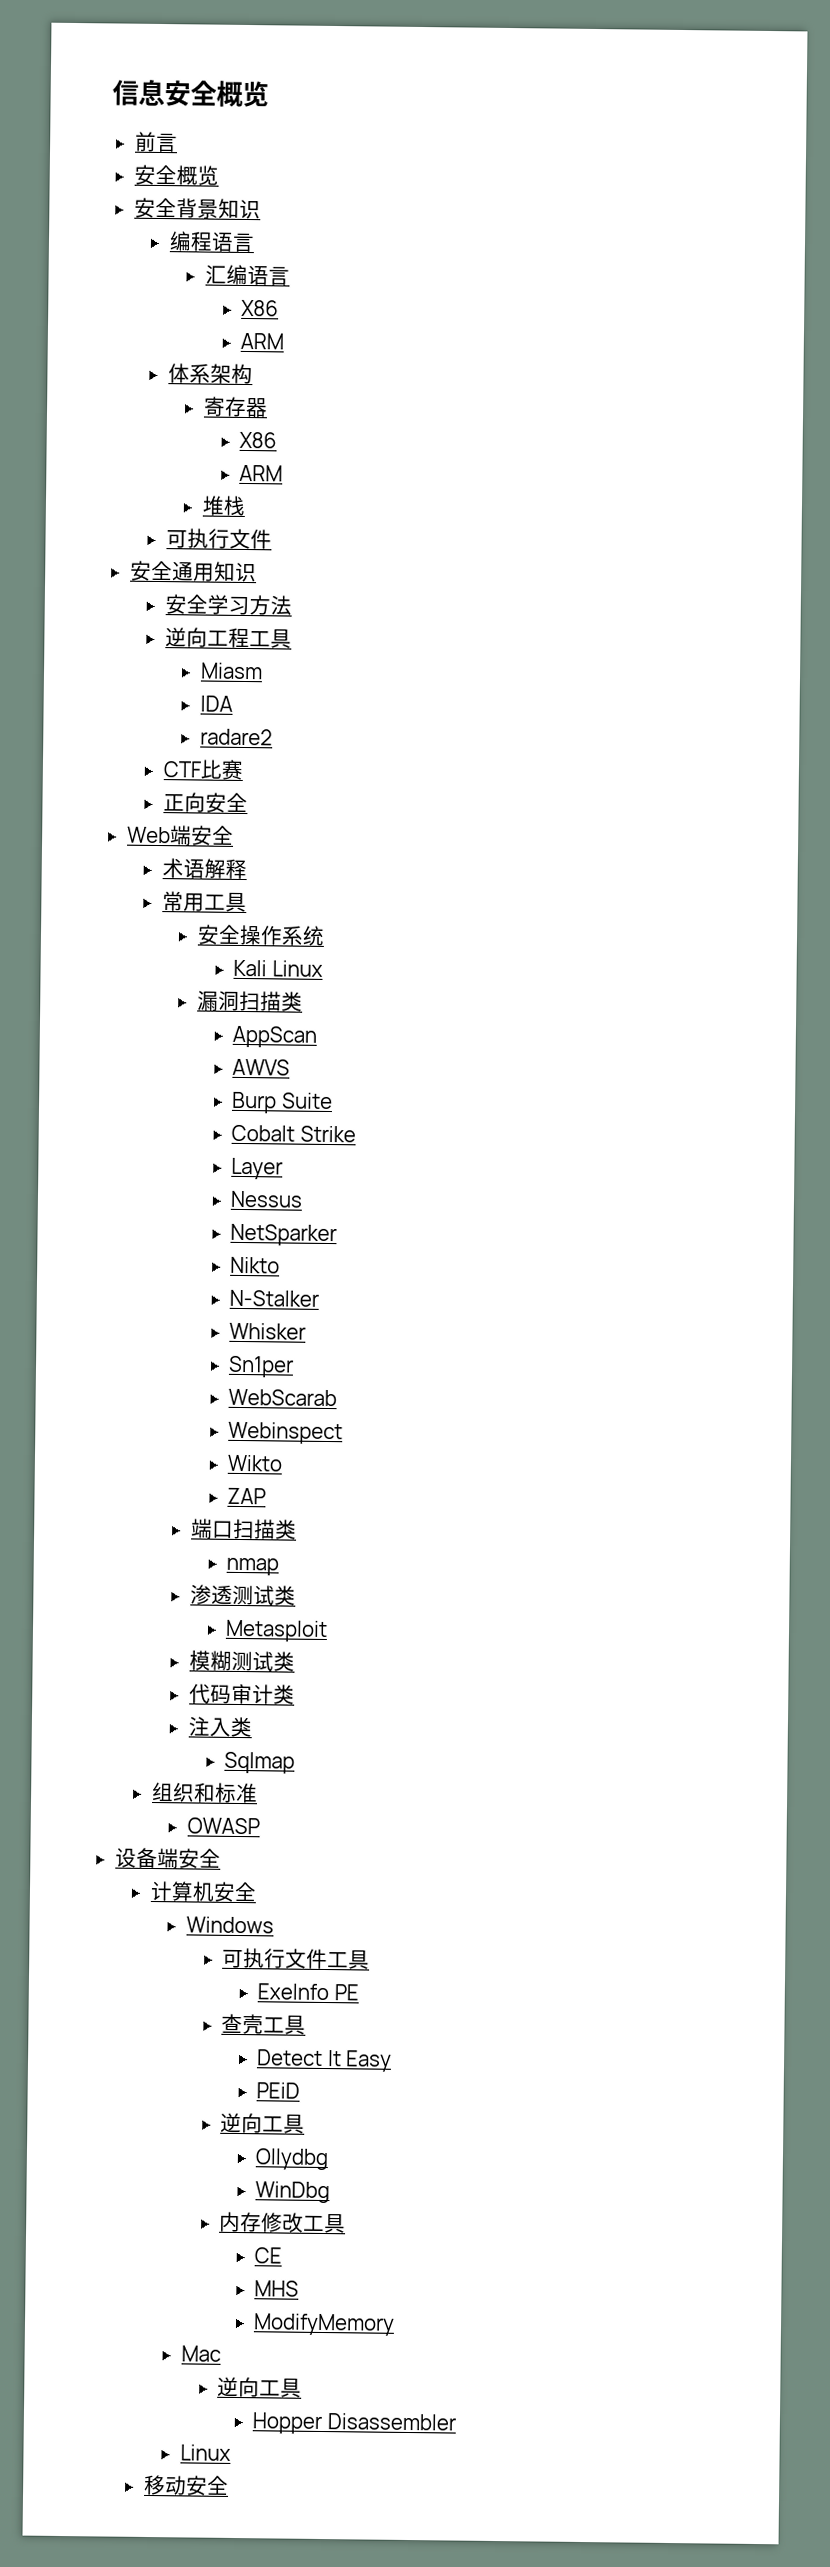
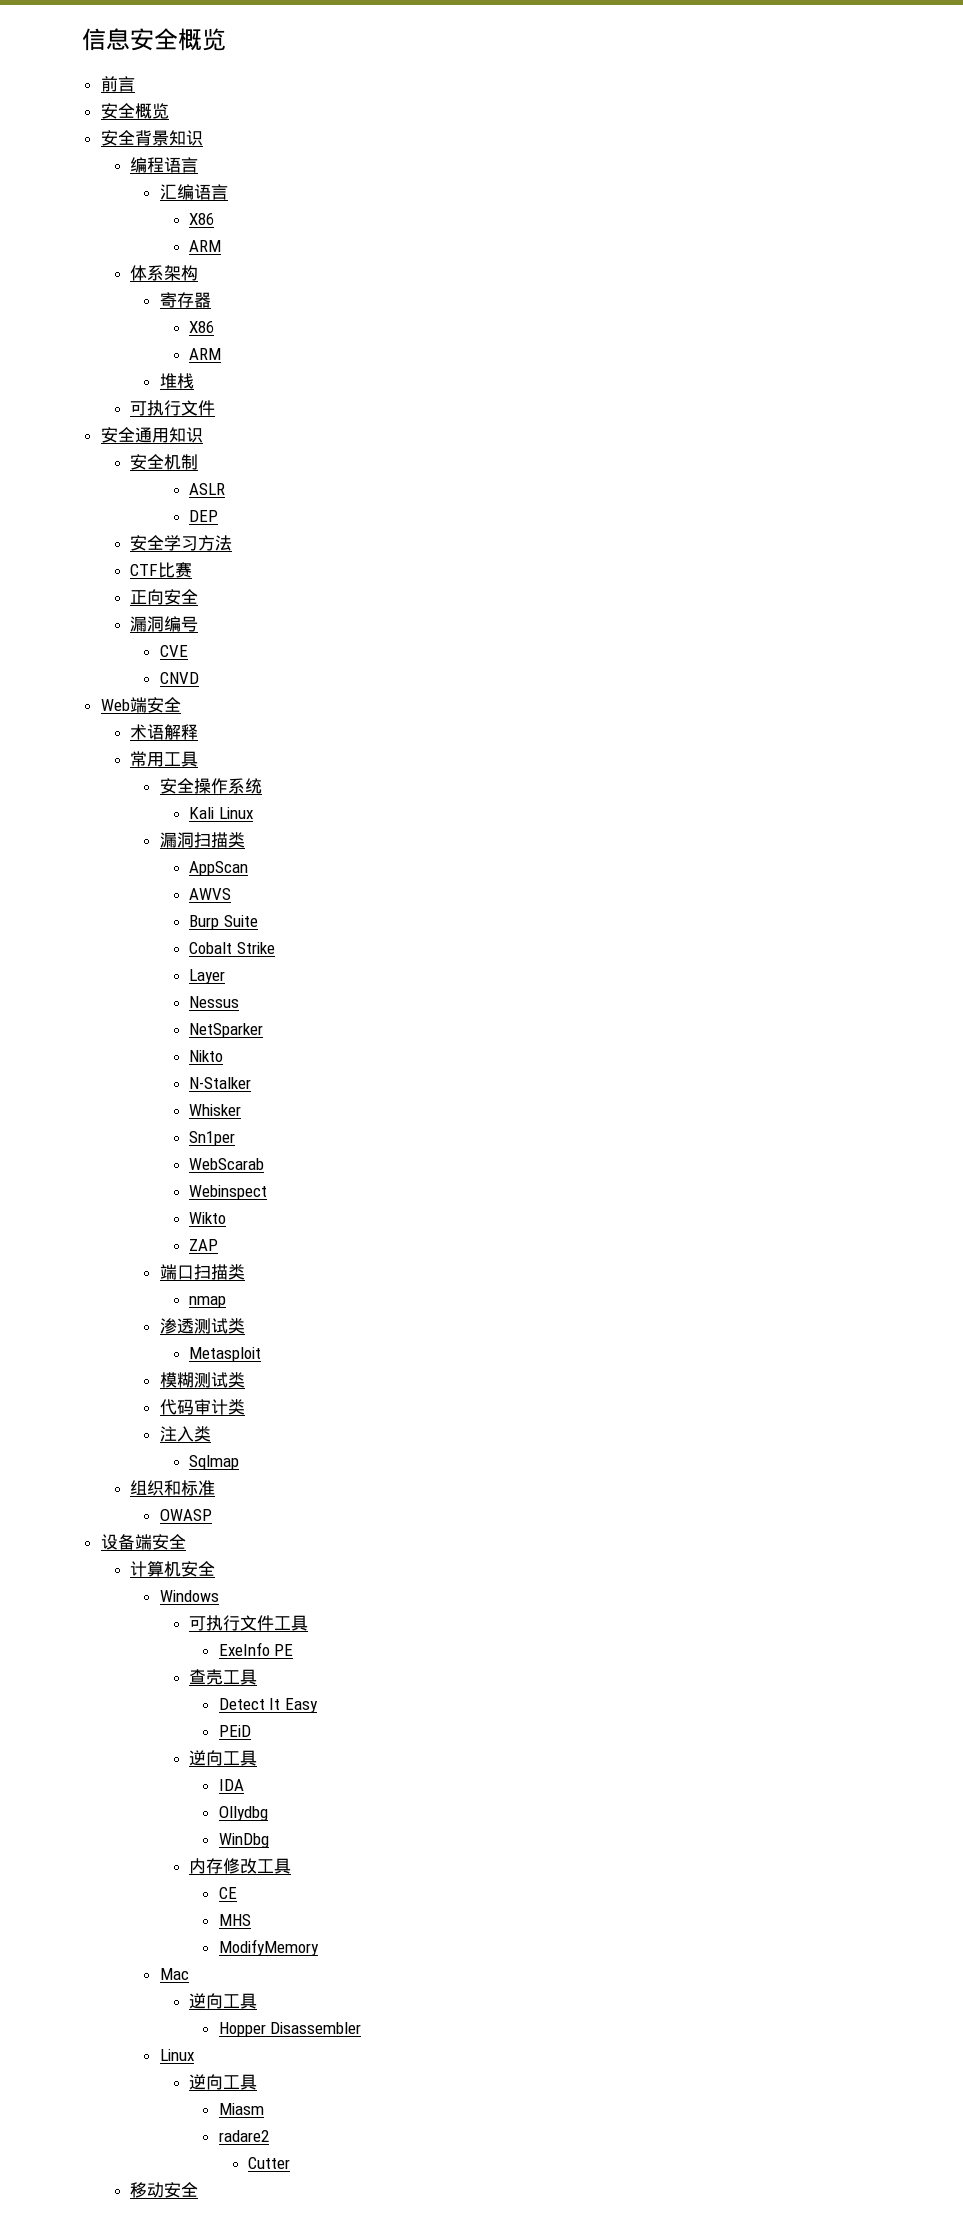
(257, 572) none -> [130,454,199,470] [189,483,226,495] [189,510,219,522] // 安全机制 // ASLR // DEP
[164,627,292,649] [199,662,263,680] [199,695,233,712] [199,728,273,746] // 逆向工程工具 // Miasm // IDA // radare2 -> (233, 543) none
(248, 802) none -> [130,616,199,632] [159,645,188,657] [159,672,199,684] // 漏洞编号 // CVE // CNVD
(306, 2124) none -> [218,1779,244,1791] // IDA
(231, 2452) none -> [189,2074,258,2090] [218,2103,264,2115] [218,2130,269,2142] [248,2157,291,2169] // 逆向工具 // Miasm // radare2 // Cutter

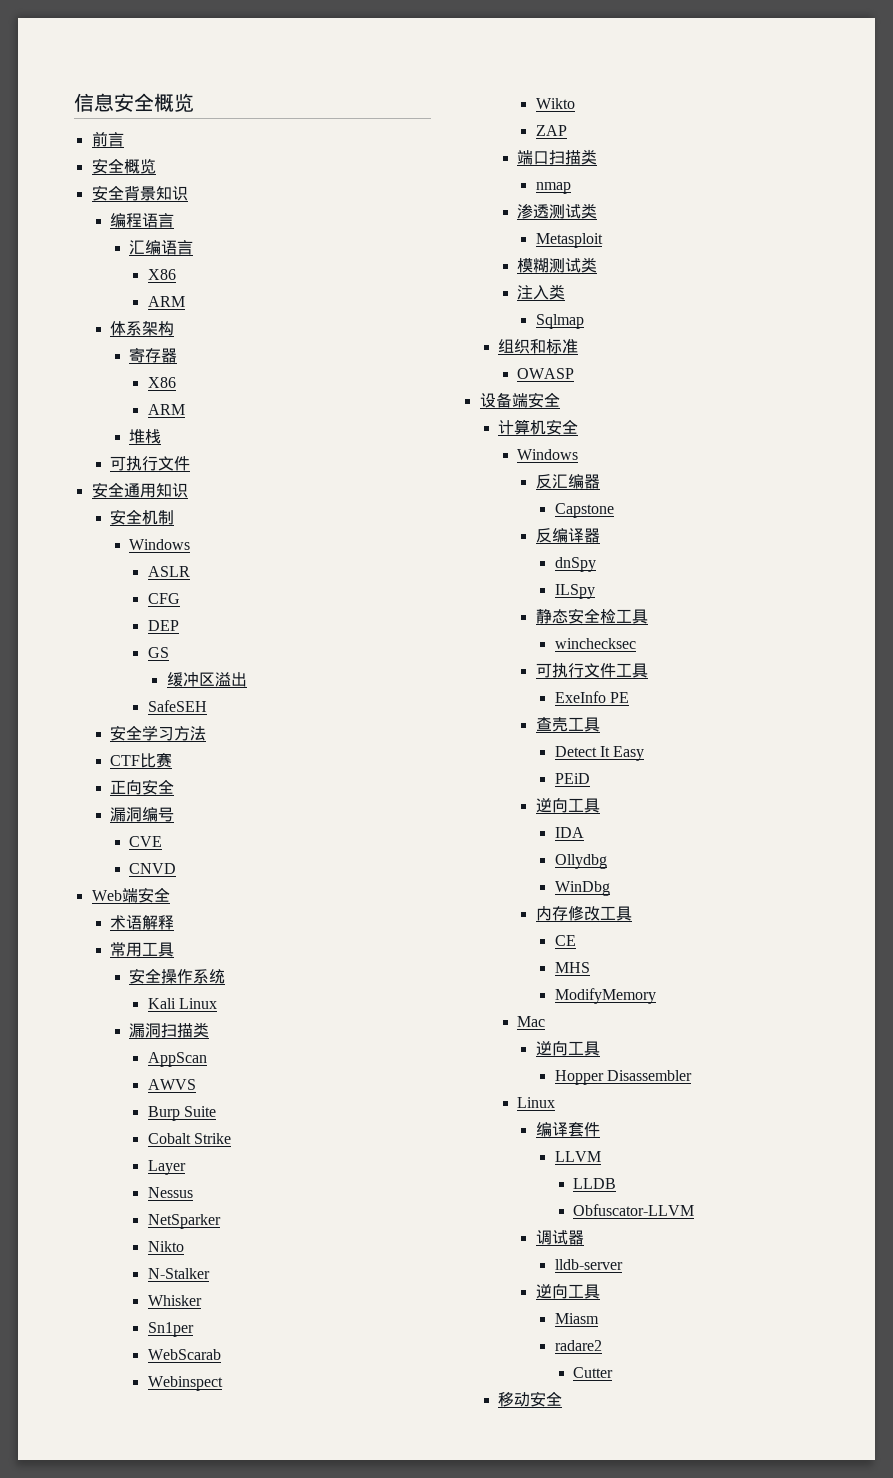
(199, 462) none -> [129,539,191,550] // Windows
(226, 489) none -> [147,593,180,604] // CFG
(219, 516) none -> [147,647,169,658] [166,672,247,687] [147,700,207,712] // GS // 缓冲区溢出 // SafeSEH
[159,1399,245,1415] // 代码审计类 -> (598, 265) none
(219, 1596) none -> [535,474,600,489] [554,503,614,518] [535,528,600,543] [554,557,596,572] [554,584,595,599] [535,608,648,624] [554,638,636,649] // 反汇编器 // Capstone // 反编译器 // dnSpy // ILSpy // 静态安全检工具 // winchecksec
(194, 2055) none -> [535,1122,600,1137] [554,1151,601,1162] [573,1178,617,1189] [573,1204,695,1216] [535,1230,584,1245] [554,1259,623,1270] // 编译套件 // LLVM // LLDB // Obfuscator-LLVM // 调试器 // lldb-server

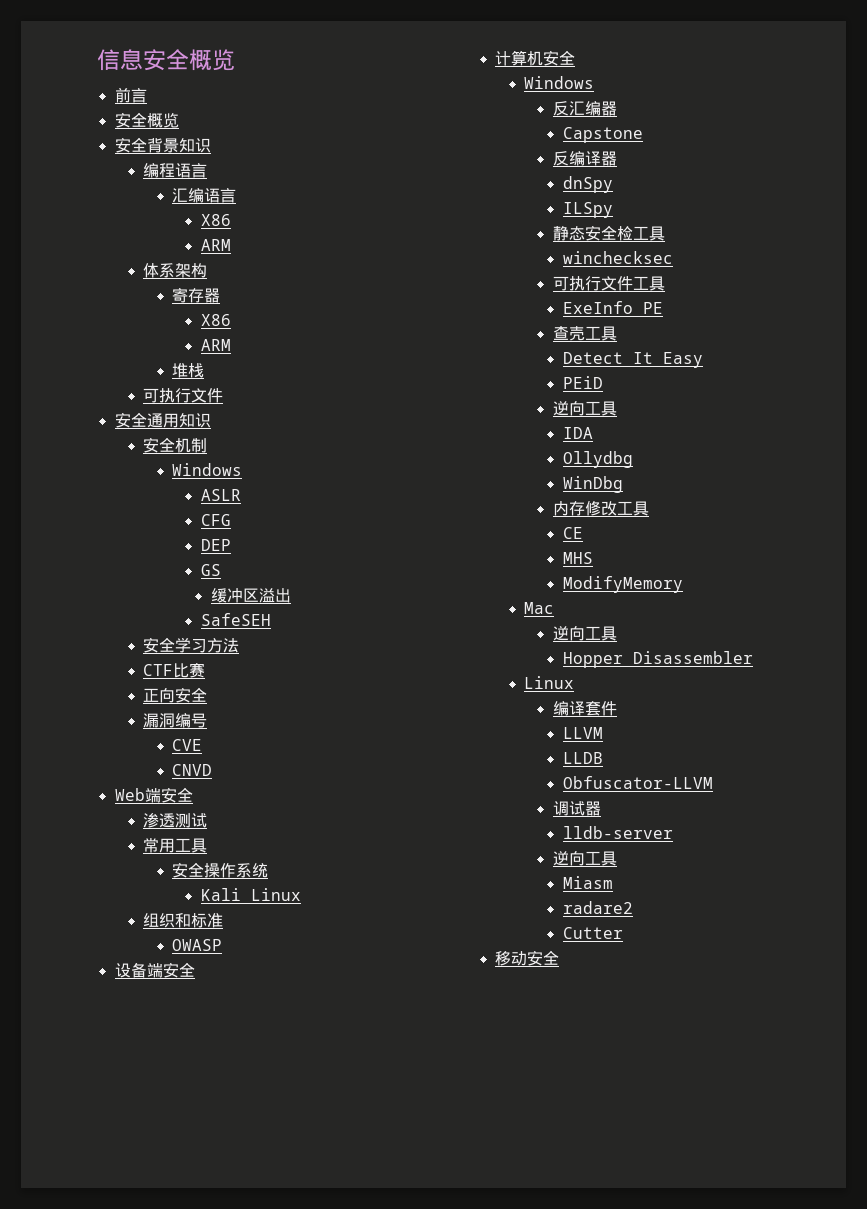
[110,915,175,930] 术语解释 -> [143,813,208,828] 渗透测试
[129,1022,210,1038] [147,1052,207,1067] [147,1079,196,1090] [147,1106,217,1121] [147,1133,232,1144] [147,1160,186,1175] [147,1187,193,1198] [147,1214,221,1229] [147,1241,184,1252] [147,1268,210,1279] [147,1295,202,1306] [147,1322,194,1337] [147,1349,221,1360] [147,1376,223,1391] [535,98,575,109] [535,125,567,136] [517,149,598,165] [535,182,571,194] [517,203,598,219] [535,233,603,248] [517,257,598,273] [517,284,566,300] [535,314,584,329] // 漏洞扫描类 // AppScan // AWVS // Burp Suite // Cobalt Strike // Layer // Nessus // NetSparker // Nikto // N-Stalker // Whisker // Sn1per // WebScarab // Webinspect // Wikto // ZAP // 端口扫描类 // nmap // 渗透测试类 // Metasploit // 模糊测试类 // 注入类 // Sqlmap -> (301, 894) none

